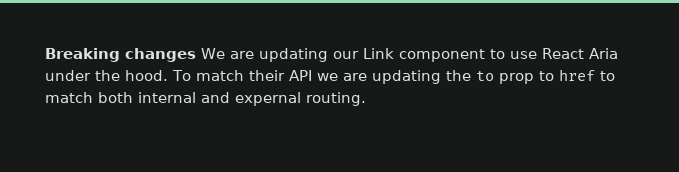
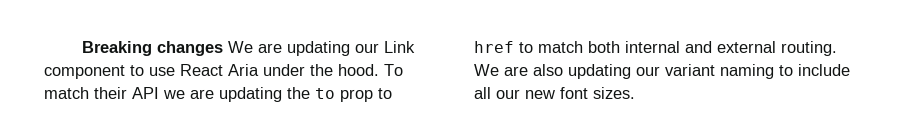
[235,92,366,106] expernal routing. -> [717,41,837,56] [474,64,850,79] [474,87,635,99] external routing. We are also updating our variant naming to include all our new font sizes.

